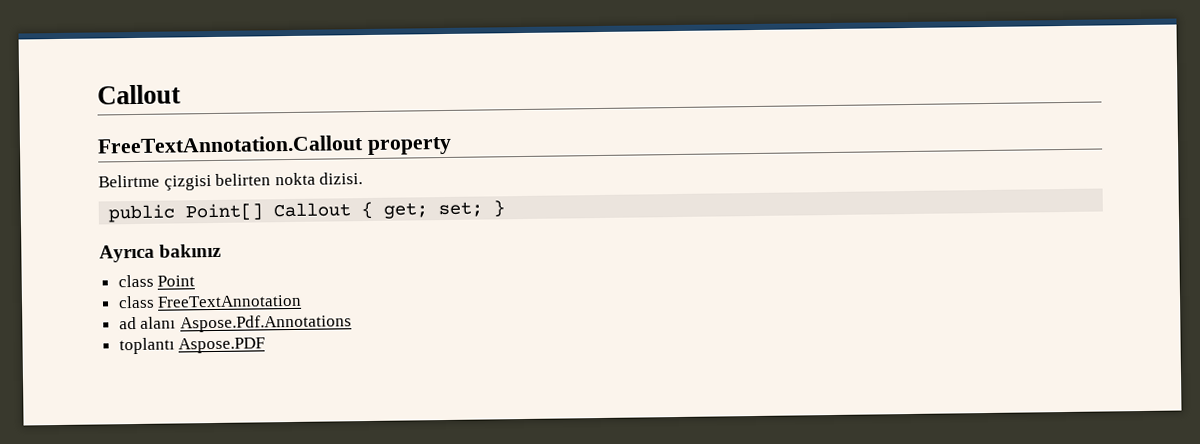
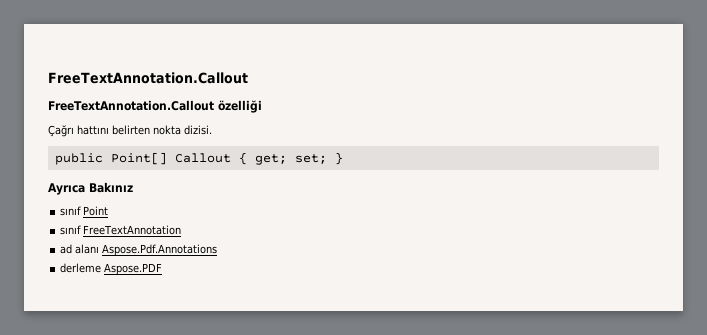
[97,84,181,105] [97,135,452,156] [98,174,212,191] Callout // FreeTextAnnotation.Callout property // Belirtme çizgisi -> [48,72,248,84] [48,100,262,113] [48,125,109,137] FreeTextAnnotation.Callout // FreeTextAnnotation.Callout özelliği // Çağrı hattını
[159,243,223,258] [117,274,154,288] bakınız // class -> [89,182,133,193] [60,206,82,216] Bakınız // sınıf
[117,295,155,309] class -> [60,225,82,235] sınıf
[118,337,175,355] toplantı -> [60,263,102,273] derleme

